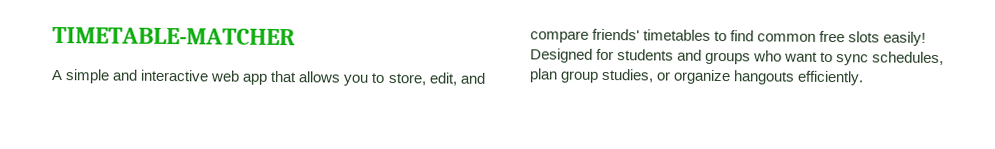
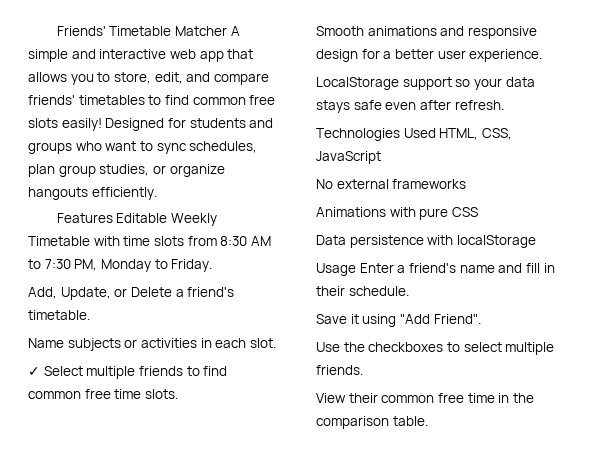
[52,26,296,46] TIMETABLE-MATCHER // -> [56,26,228,36] Friends' Timetable Matcher
(865, 78) none -> [56,213,218,226] [28,236,271,246] [28,259,213,272] [28,287,235,300] [28,310,90,320] [28,338,276,351] [28,366,228,379] [28,389,178,399] [316,26,537,39] [316,49,543,62] [316,77,535,90] [316,100,504,113] [316,128,512,141] [316,151,381,164] [316,179,467,189] [316,207,478,220] [316,235,536,248] [316,263,555,276] [316,286,409,296] [316,314,481,327] [316,342,555,355] [316,365,363,375] [316,393,534,403] [316,416,428,429] // Features Editable Weekly Timetable with time slots from 8:30 AM to 7:30 PM, Monday to Friday. // Add, Update, or Delete a friend's timetable. // Name subjects or activities in each slot. // ✓ Select multiple friends to find common free time slots. // Smooth animations and responsive design for a better user experience. // LocalStorage support so your data stays safe even after refresh. // Technologies Used HTML, CSS, JavaScript // No external frameworks // Animations with pure CSS // Data persistence with localStorage // Usage Enter a friend's name and fill in their schedule. // Save it using "Add Friend". // Use the checkboxes to select multiple friends. // View their common free time in the comparison table.

